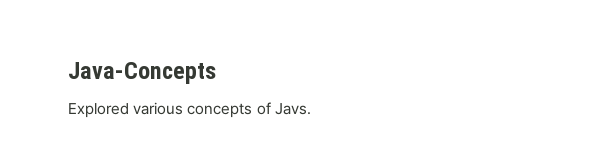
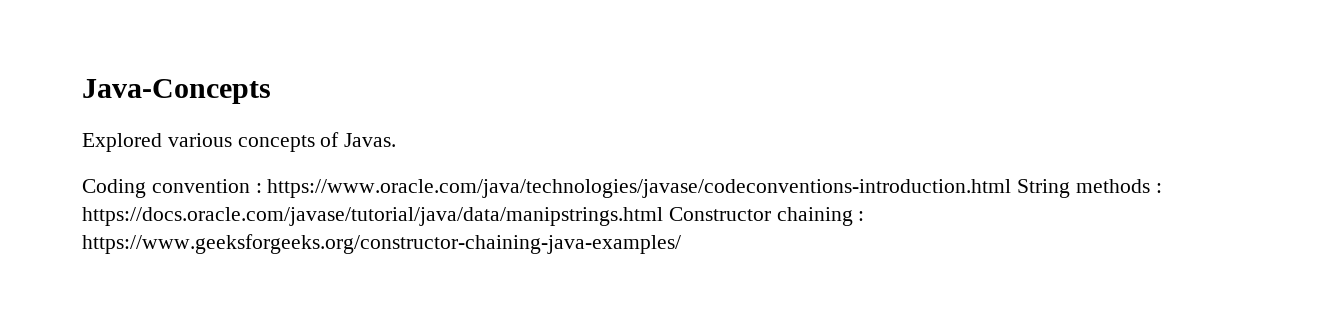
[274,103,311,115] Javs. -> [344,133,397,147] [82,179,1162,198] [82,207,865,226] [82,234,681,254] Javas. // Coding convention : https://www.oracle.com/java/technologies/javase/codeconventions-introduction.html String methods : https://docs.oracle.com/javase/tutorial/java/data/manipstrings.html Constructor chaining : https://www.geeksforgeeks.org/constructor-chaining-java-examples/

